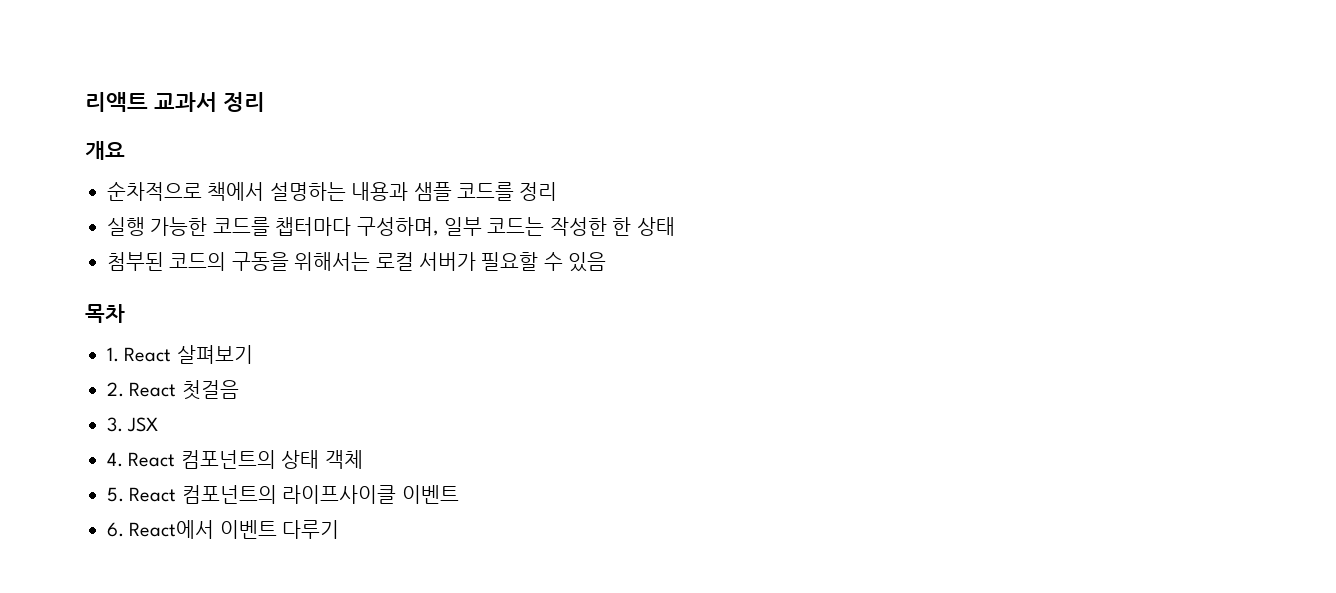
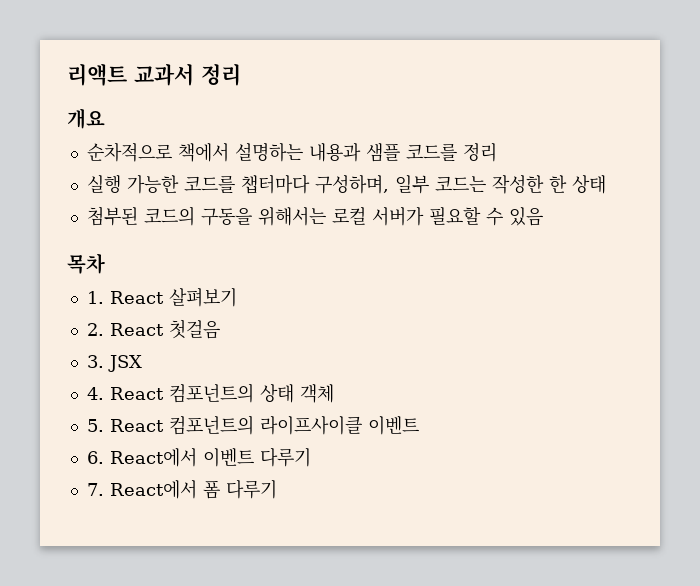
(340, 529) none -> [86,479,277,499] // 7. React에서 폼 다루기

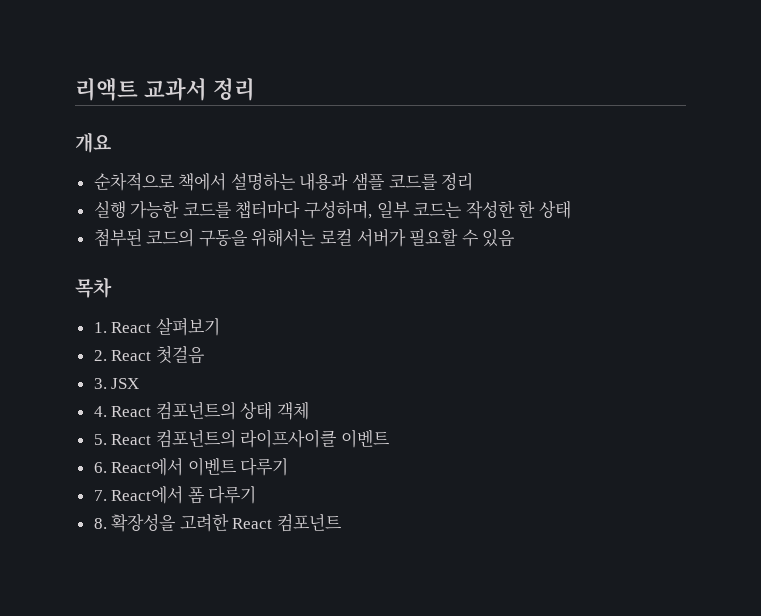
(277, 489) none -> [93,513,343,532] // 8. 확장성을 고려한 React 컴포넌트

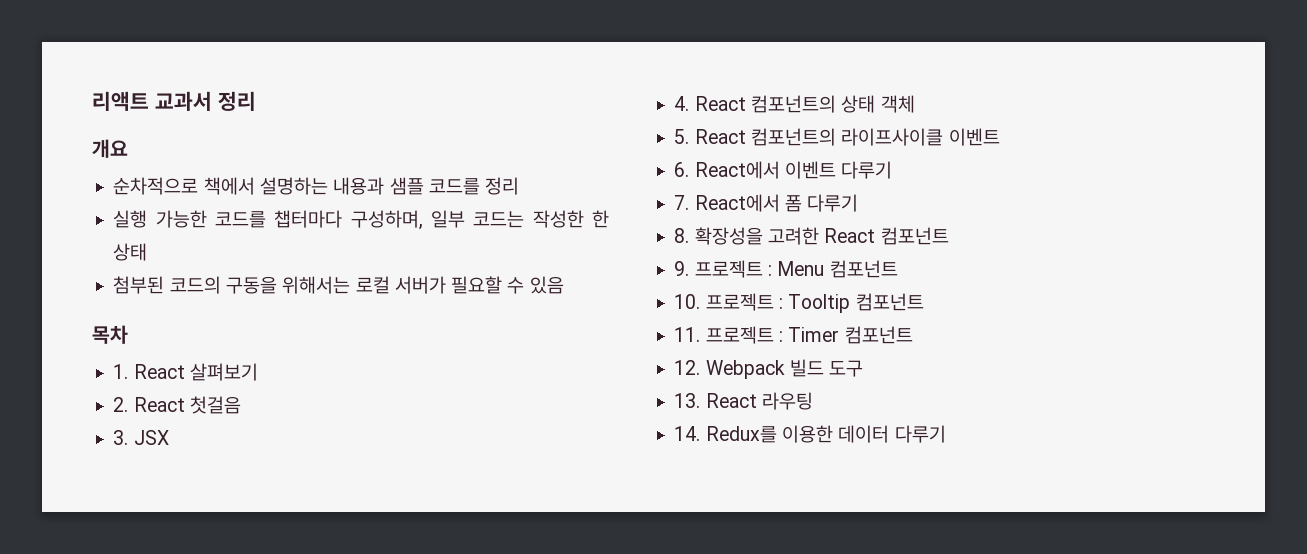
(343, 522) none -> [674,260,898,278] [674,293,924,313] [674,326,913,344] [674,359,864,379] [674,392,813,410] [674,425,946,443] // 9. 프로젝트 : Menu 컴포넌트 // 10. 프로젝트 : Tooltip 컴포넌트 // 11. 프로젝트 : Timer 컴포넌트 // 12. Webpack 빌드 도구 // 13. React 라우팅 // 14. Redux를 이용한 데이터 다루기

